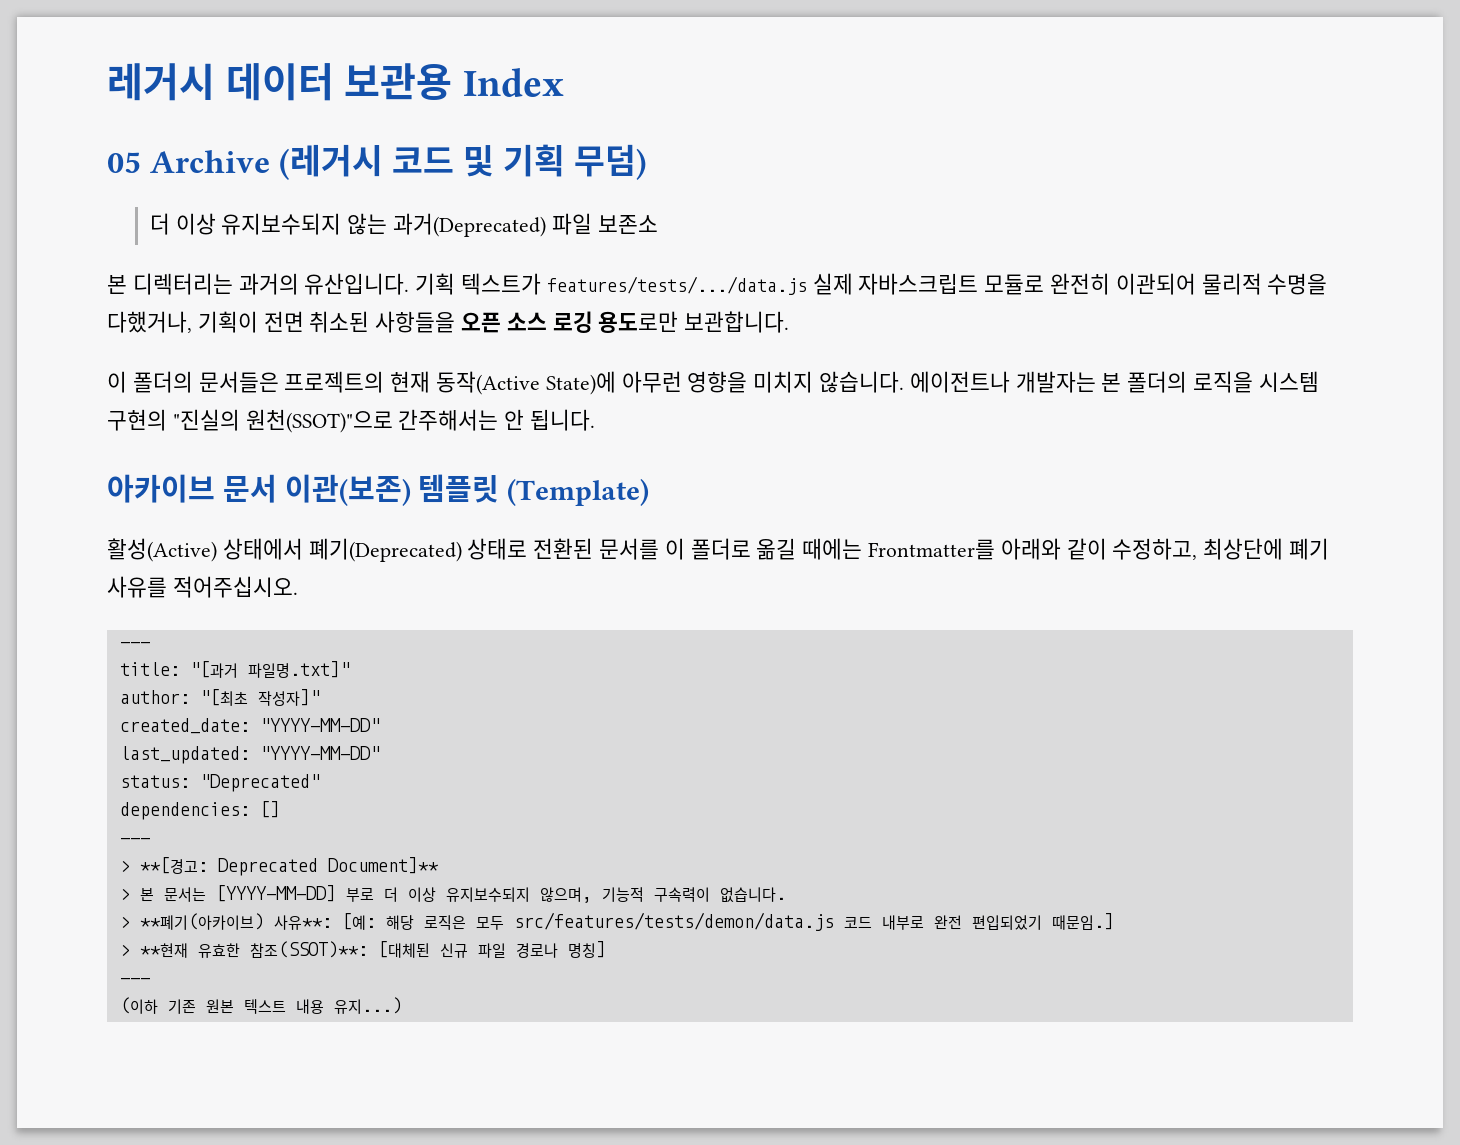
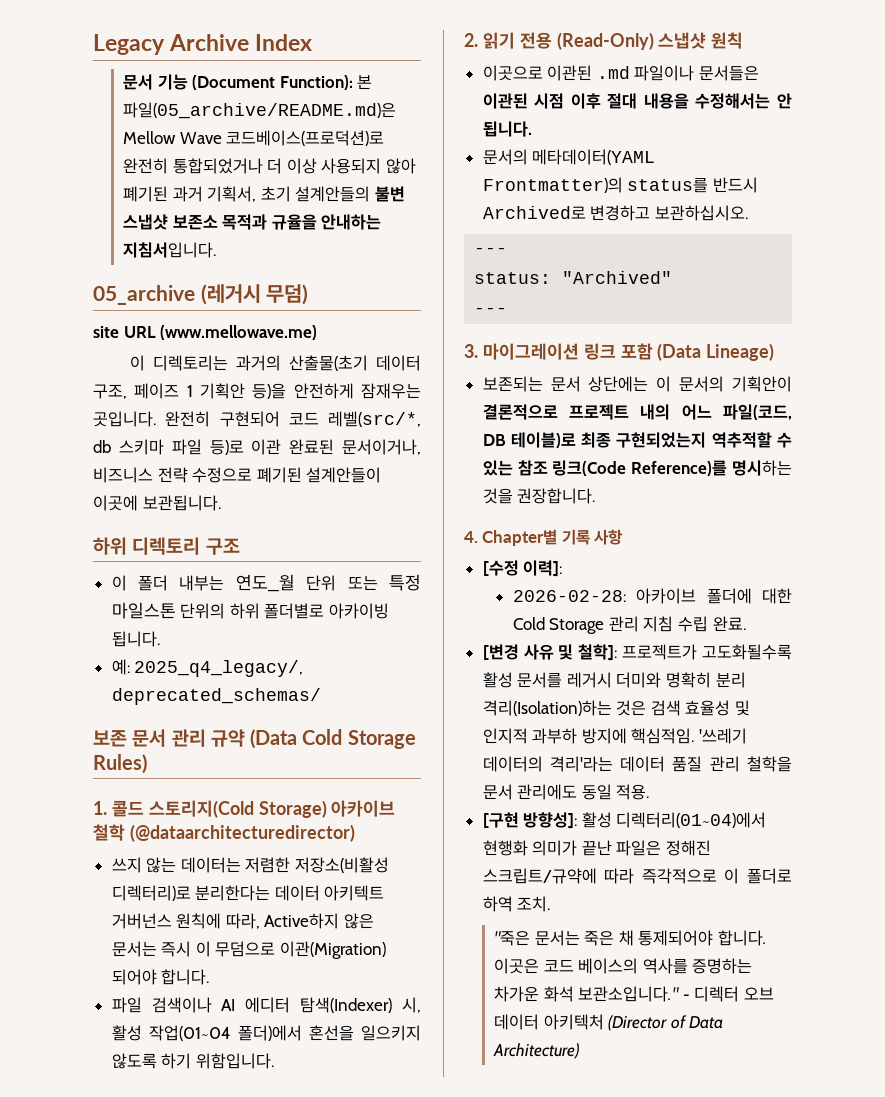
[107,63,564,101] [107,144,648,180] [149,213,658,237] [107,273,1328,295] [107,311,790,333] [107,371,1319,395] [107,409,596,433] [107,474,650,506] [107,538,1330,562] [107,576,298,598] [119,642,150,648] [119,661,350,678] [119,689,320,706] [119,718,380,734] [119,746,380,764] [119,774,320,792] [119,801,280,820] [119,838,150,844] [119,857,439,876] [119,885,786,903] [119,912,1114,931] [119,941,606,958] [119,978,150,984] [119,997,402,1014] 레거시 데이터 보관용 Index // 05 Archive (레거시 코드 및 기획 무덤) // 더 이상 유지보수되지 않는 과거(Deprecated) 파일 보존소 // 본 디렉터리는 과거의 유산입니다. 기획 텍스트가 features/tests/.../data.js 실제 자바스크립트 모듈로 완전히 이관되어 물리적 수명을 다했거나, 기획이 전면 취소된 사항들을 오픈 소스 로깅 용도로만 보관합니다. // 이 폴더의 문서들은 프로젝트의 현재 동작(Active State)에 아무런 영향을 미치지 않습니다. 에이전트나 개발자는 본 폴더의 로직을 시스템 구현의 "진실의 원천(SSOT)"으로 간주해서는 안 됩니다. // 아카이브 문서 이관(보존) 템플릿 (Template) // 활성(Active) 상태에서 폐기(Deprecated) 상태로 전환된 문서를 이 폴더로 옮길 때에는 Frontmatter를 아래와 같이 수정하고, 최상단에 폐기 사유를 적어주십시오. // --- // title: "[과거 파일명.txt]" // author: "[최초 작성자]" // created_date: "YYYY-MM-DD" // last_updated: "YYYY-MM-DD" // status: "Deprecated" // dependencies: [] // --- // > **[경고: Deprecated Document]** // > 본 문서는 [YYYY-MM-DD] 부로 더 이상 유지보수되지 않으며, 기능적 구속력이 없습니다. // > **폐기(아카이브) 사유**: [예: 해당 로직은 모두 src/features/tests/demon/data.js 코드 내부로 완전 편입되었기 때문임.] // > **현재 유효한 참조(SSOT)**: [대체된 신규 파일 경로나 명칭] // --- // (이하 기존 원본 텍스트 내용 유지...) -> [93,34,313,55] [122,74,373,90] [122,102,396,119] [122,130,385,146] [122,158,416,174] [122,186,405,202] [122,214,382,230] [122,242,216,258] [93,284,309,305] [93,325,318,340] [129,355,421,371] [93,383,421,399] [93,411,421,427] [93,439,421,455] [93,467,382,483] [93,495,221,511] [93,537,240,555] [111,574,421,592] [111,602,390,619] [111,631,160,647] [111,659,304,677] [111,688,321,705] [93,729,416,749] [93,754,147,774] [93,800,396,818] [93,824,355,842] [111,857,390,873] [111,885,385,901] [111,913,375,929] [111,941,387,959] [111,969,210,985] [111,997,422,1013] [111,1025,421,1041] [111,1053,274,1069] [464,32,744,50] [482,65,760,81] [482,93,792,109] [482,121,532,137] [482,149,656,165] [482,177,758,193] [482,205,748,221] [474,247,508,254] [474,271,673,284] [474,307,508,314] [464,343,775,361] [482,376,792,392] [482,404,792,420] [482,432,792,448] [482,460,792,476] [482,488,596,504] [464,529,624,546] [482,560,563,577] [512,588,792,604] [512,616,746,634] [482,644,792,661] [482,672,746,688] [482,700,751,716] [482,728,748,744] [482,756,792,772] [482,784,650,800] [482,812,767,829] [482,840,712,856] [482,868,792,884] [482,896,551,912] [493,930,767,946] [493,958,753,974] [493,986,774,1002] [493,1014,724,1031] [492,1043,579,1059] Legacy Archive Index // 문서 기능 (Document Function): 본 파일(05_archive/README.md)은 Mellow Wave 코드베이스(프로덕션)로 완전히 통합되었거나 더 이상 사용되지 않아 폐기된 과거 기획서, 초기 설계안들의 불변 스냅샷 보존소 목적과 규율을 안내하는 지침서입니다. // 05_archive (레거시 무덤) // site URL (www.mellowave.me) // 이 디렉토리는 과거의 산출물(초기 데이터 구조, 페이즈 1 기획안 등)을 안전하게 잠재우는 곳입니다. 완전히 구현되어 코드 레벨(src/*, db 스키마 파일 등)로 이관 완료된 문서이거나, 비즈니스 전략 수정으로 폐기된 설계안들이 이곳에 보관됩니다. // 하위 디렉토리 구조 // 이 폴더 내부는 연도_월 단위 또는 특정 마일스톤 단위의 하위 폴더별로 아카이빙 됩니다. // 예: 2025_q4_legacy/, deprecated_schemas/ // 보존 문서 관리 규약 (Data Cold Storage Rules) // 1. 콜드 스토리지(Cold Storage) 아카이브 철학 (@dataarchitecturedirector) // 쓰지 않는 데이터는 저렴한 저장소(비활성 디렉터리)로 분리한다는 데이터 아키텍트 거버넌스 원칙에 따라, Active하지 않은 문서는 즉시 이 무덤으로 이관(Migration) 되어야 합니다. // 파일 검색이나 AI 에디터 탐색(Indexer) 시, 활성 작업(01~04 폴더)에서 혼선을 일으키지 않도록 하기 위함입니다. // 2. 읽기 전용 (Read-Only) 스냅샷 원칙 // 이곳으로 이관된 .md 파일이나 문서들은 이관된 시점 이후 절대 내용을 수정해서는 안 됩니다. // 문서의 메타데이터(YAML Frontmatter)의 status를 반드시 Archived로 변경하고 보관하십시오. // --- // status: "Archived" // --- // 3. 마이그레이션 링크 포함 (Data Lineage) // 보존되는 문서 상단에는 이 문서의 기획안이 결론적으로 프로젝트 내의 어느 파일(코드, DB 테이블)로 최종 구현되었는지 역추적할 수 있는 참조 링크(Code Reference)를 명시하는 것을 권장합니다. // 4. Chapter별 기록 사항 // [수정 이력]: // 2026-02-28: 아카이브 폴더에 대한 Cold Storage 관리 지침 수립 완료. // [변경 사유 및 철학]: 프로젝트가 고도화될수록 활성 문서를 레거시 더미와 명확히 분리 격리(Isolation)하는 것은 검색 효율성 및 인지적 과부하 방지에 핵심적임. '쓰레기 데이터의 격리'라는 데이터 품질 관리 철학을 문서 관리에도 동일 적용. // [구현 방향성]: 활성 디렉터리(01~04)에서 현행화 의미가 끝난 파일은 정해진 스크립트/규약에 따라 즉각적으로 이 폴더로 하역 조치. // "죽은 문서는 죽은 채 통제되어야 합니다. 이곳은 코드 베이스의 역사를 증명하는 차가운 화석 보관소입니다." - 디렉터 오브 데이터 아키텍처 (Director of Data Architecture)

